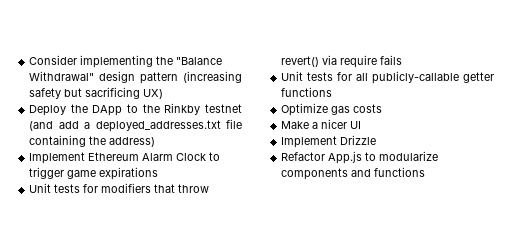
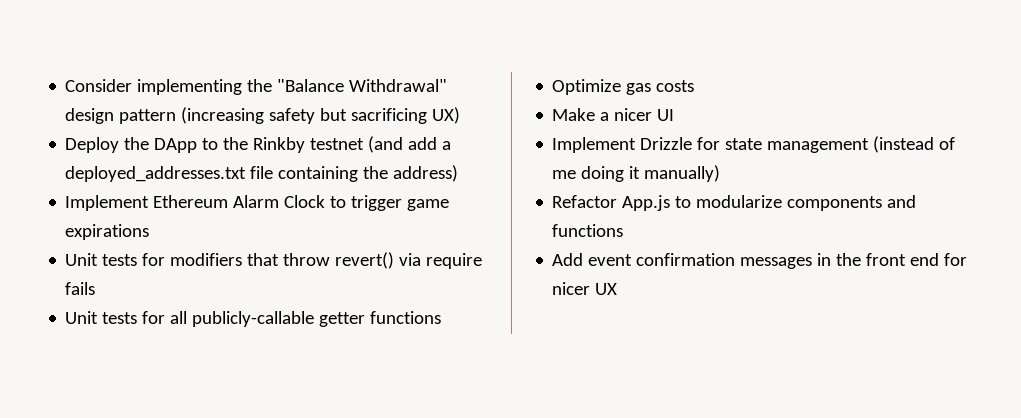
(377, 140) none -> [697,136,956,153] [552,165,721,182] for state management (instead of me doing it manually)
(426, 172) none -> [552,253,968,269] [552,282,618,295] // Add event confirmation messages in the front end for nicer UX

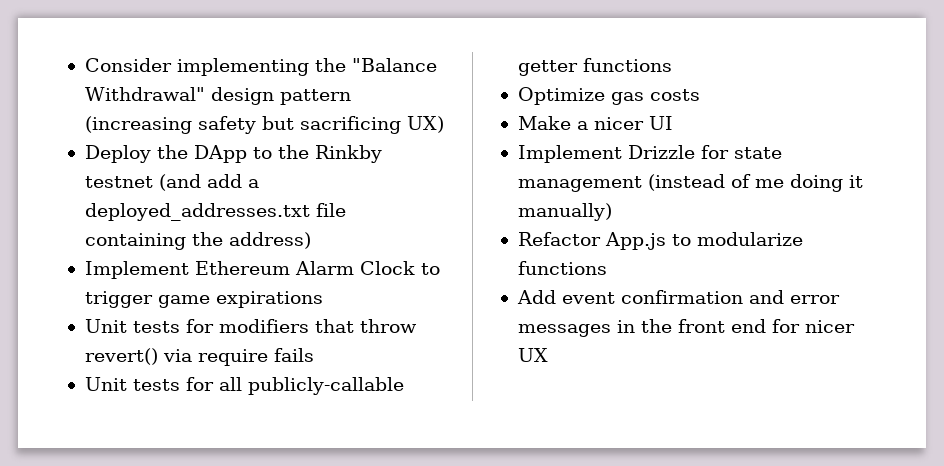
[787,195,917,211] components and -> (803, 239) none
(736, 259) none -> [748,290,840,304] and error

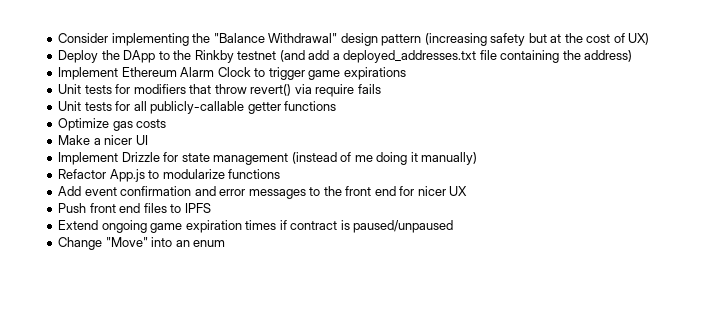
[299,116,401,134] sacrificing -> [550,33,625,43] at the cost of
[616,320,635,333] in -> [309,187,321,196] to
(548, 355) none -> [58,203,211,213] [58,220,454,233] [58,237,226,250] // Push front end files to IPFS // Extend ongoing game expiration times if contract is paused/unpaused // Change "Move" into an enum

